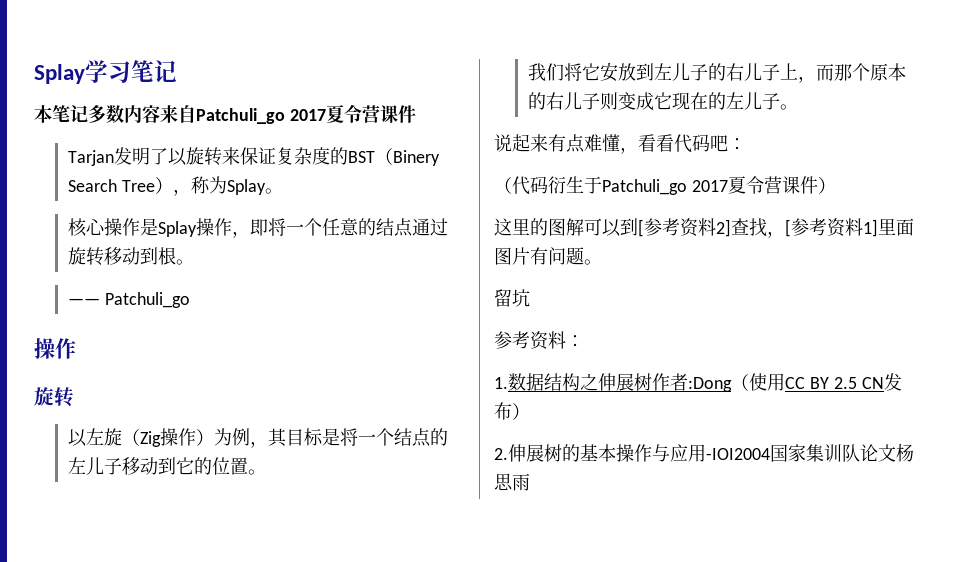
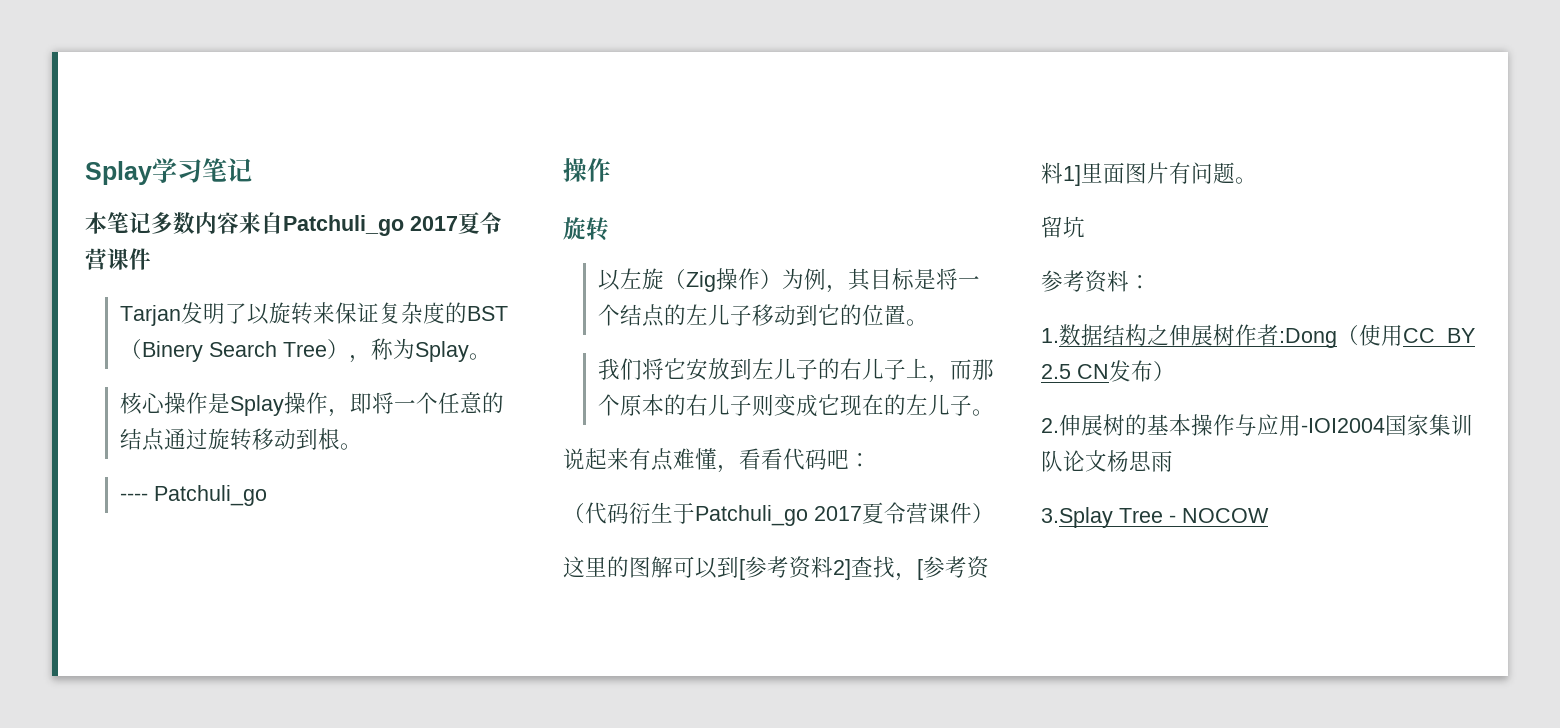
[68,298,101,305] —— -> [119,493,148,501] ----
(530, 482) none -> [1041,507,1269,528] // 3.Splay Tree - NOCOW

